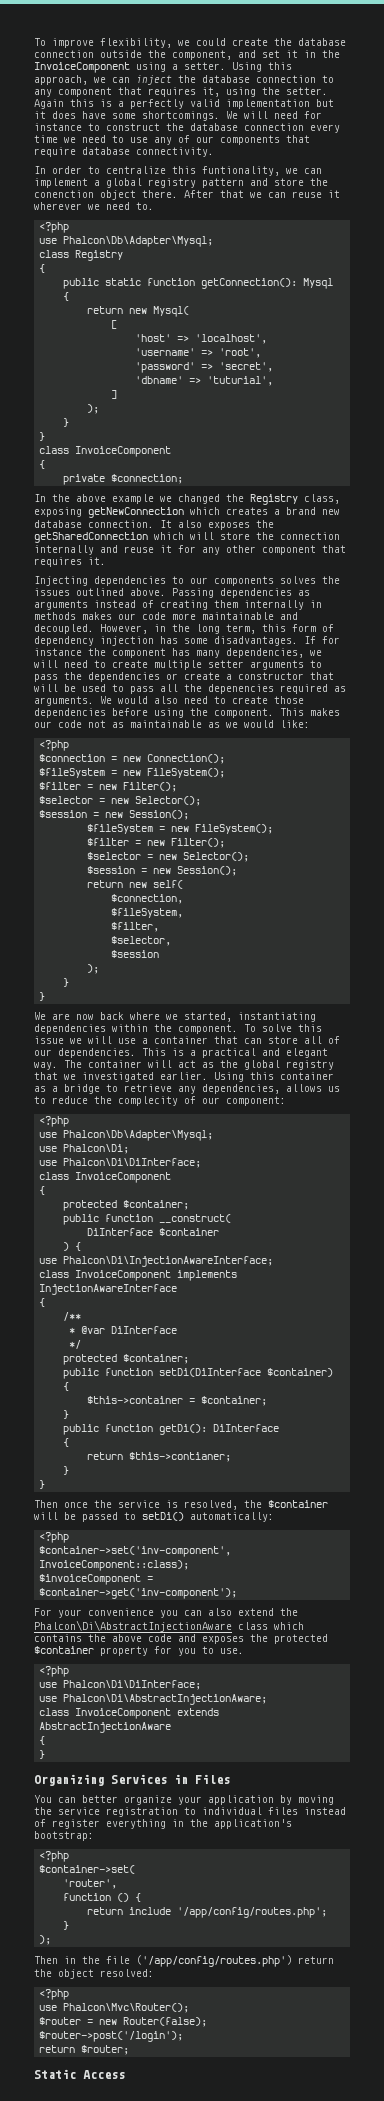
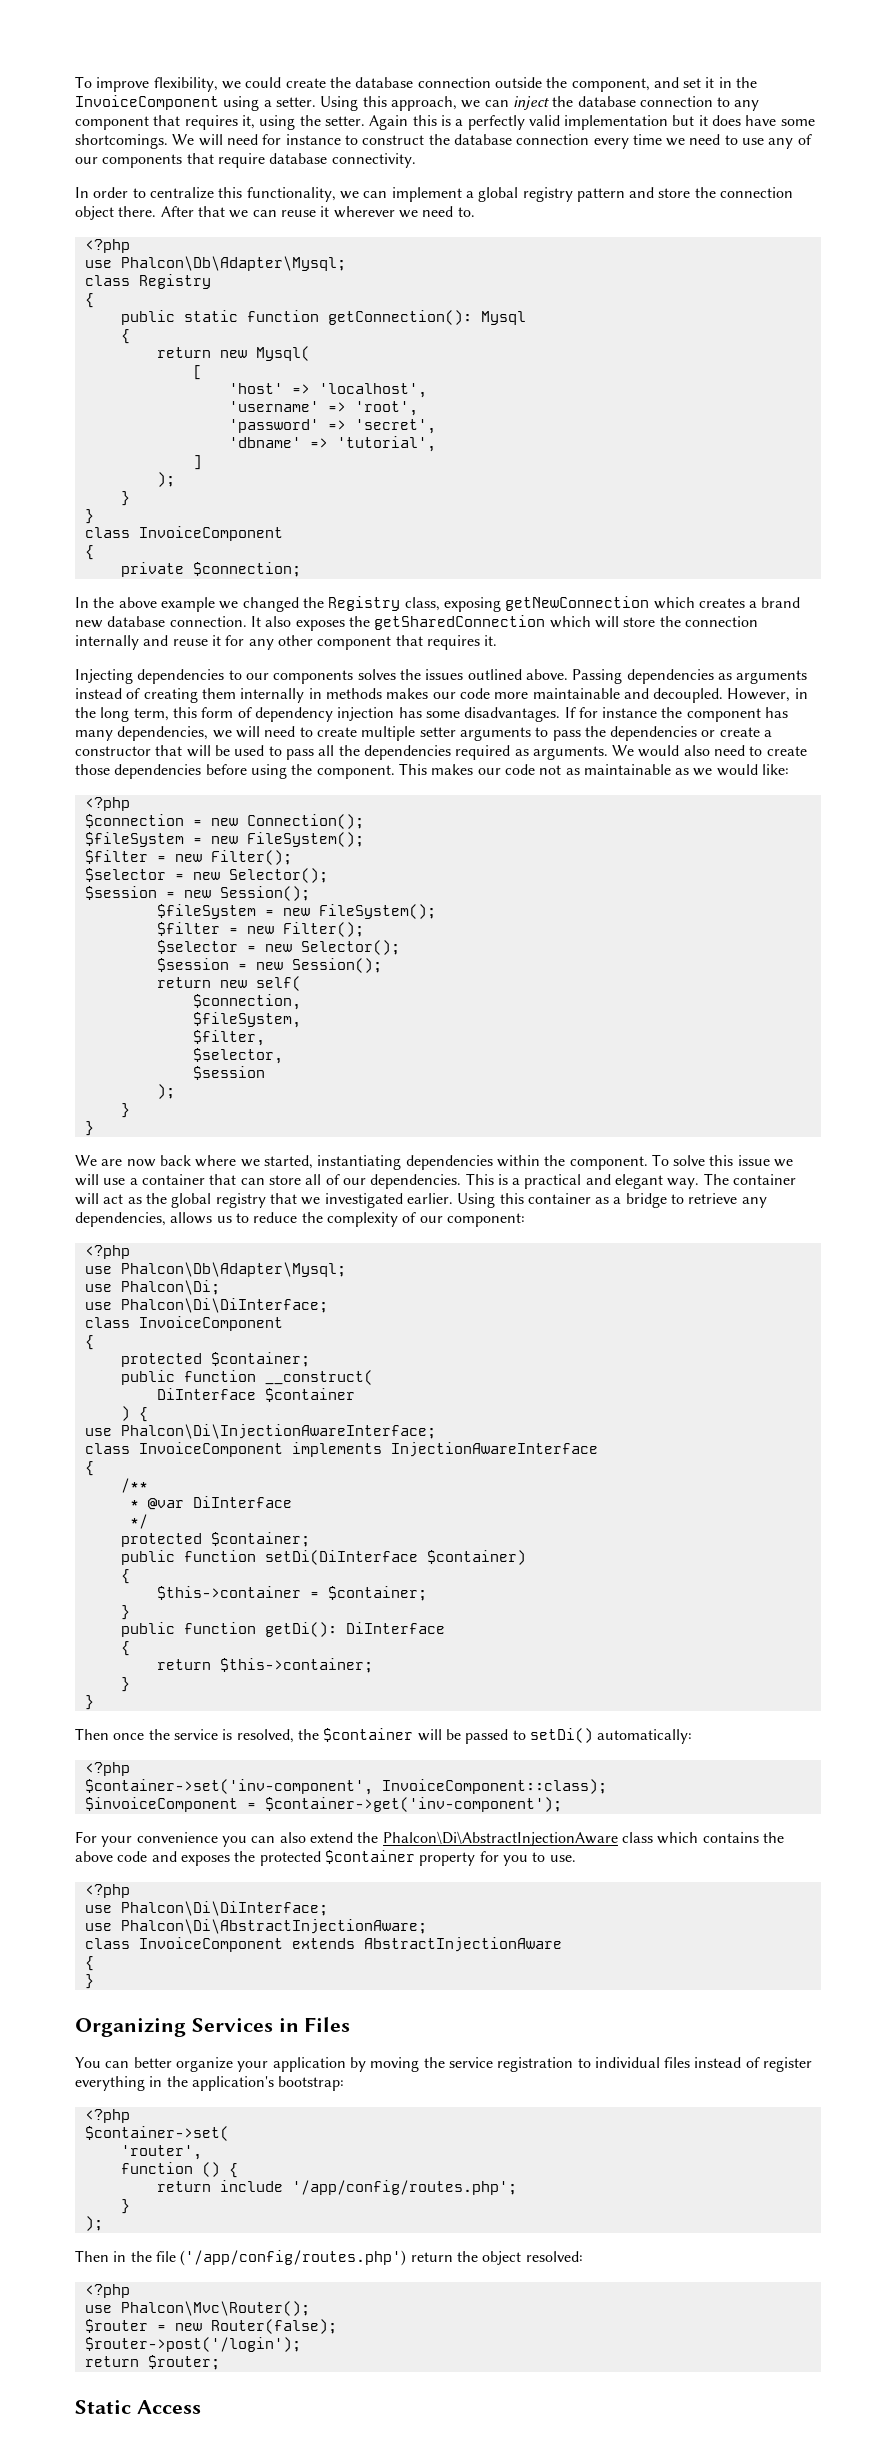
[202,166,280,176] funtionality, -> [246,187,336,202] functionality,
[34,190,94,198] conenction -> [720,187,794,198] connection
[207,376,274,386] 'tuturial', -> [336,436,436,452] 'tutorial',
[208,684,274,694] depenencies -> [363,745,451,760] dependencies
[118,1096,178,1106] complecity -> [326,1212,398,1227] complexity
[129,1452,232,1462] $this->contianer; -> [219,1658,373,1673] $this->container;

